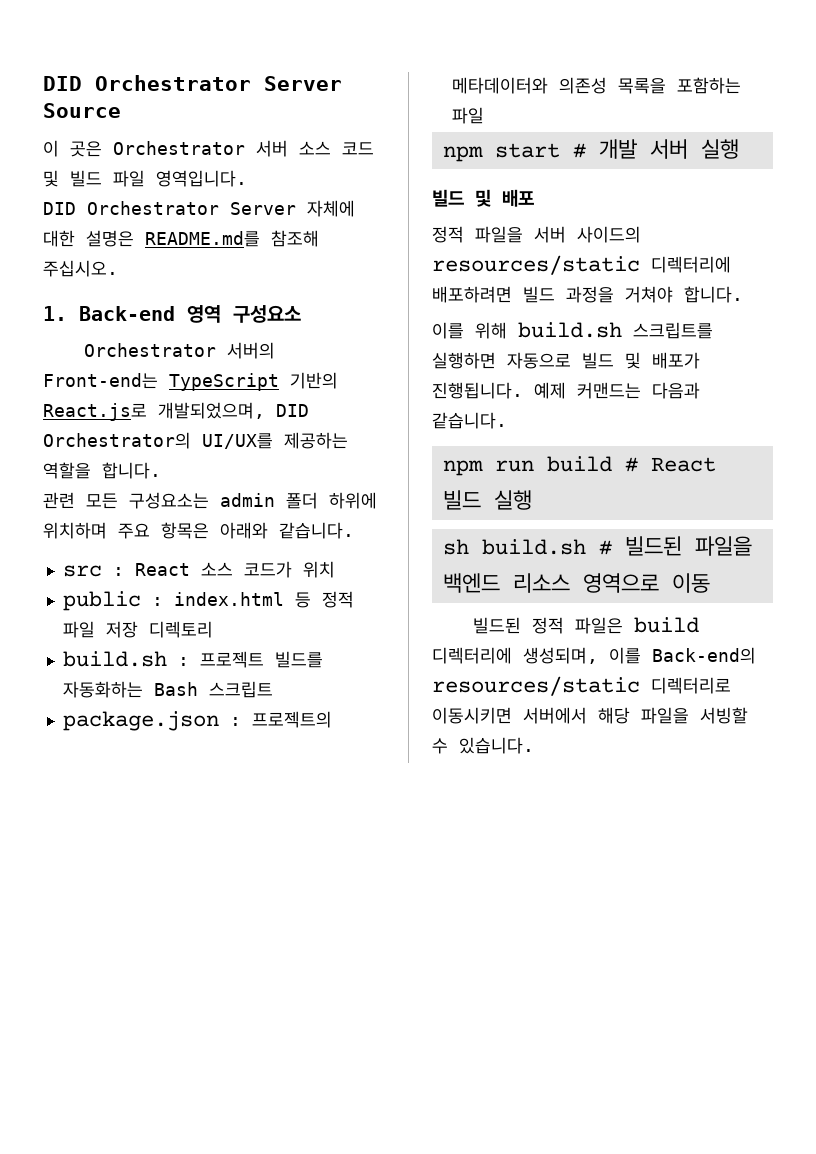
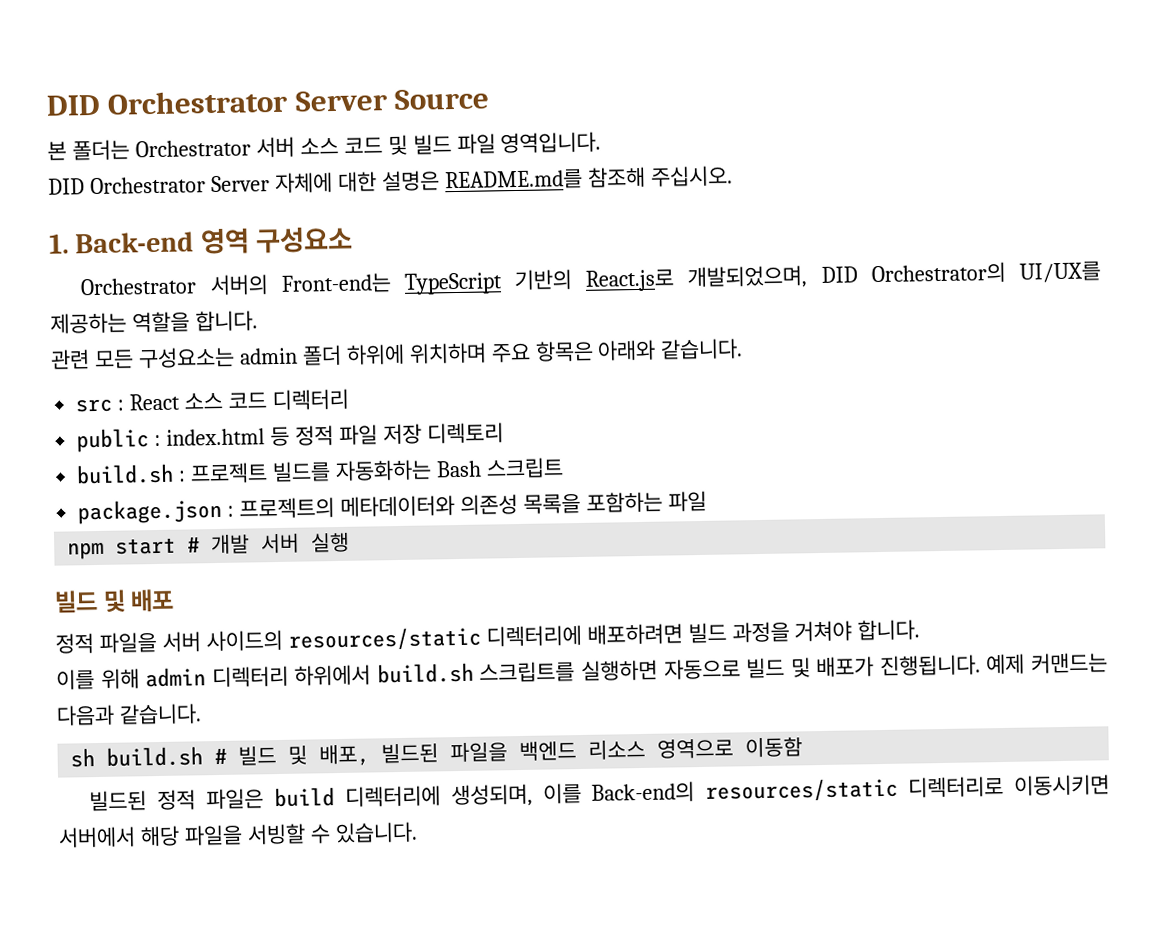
[43,140,102,157] 이 곳은 -> [47,139,130,161] 본 폴더는
[243,561,335,578] 코드가 위치 -> [227,388,349,411] 코드 디렉터리
(507, 330) none -> [145,664,372,688] admin 디렉터리 하위에서
[442,456,716,476] [442,490,532,510] // npm run build # React 빌드 실행 -> (202, 714) none
(612, 547) none -> [238,744,371,767] 빌드 및 배포,
[671,573,710,593] 이동 -> [745,736,804,758] 이동함

